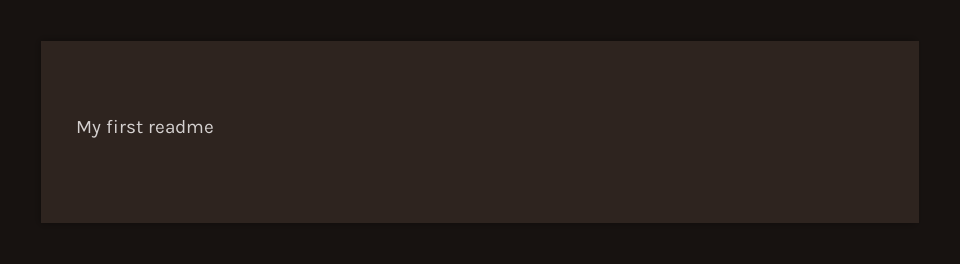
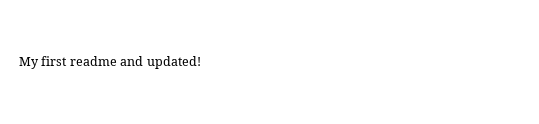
(215, 127) none -> [120,56,201,69] and updated!

